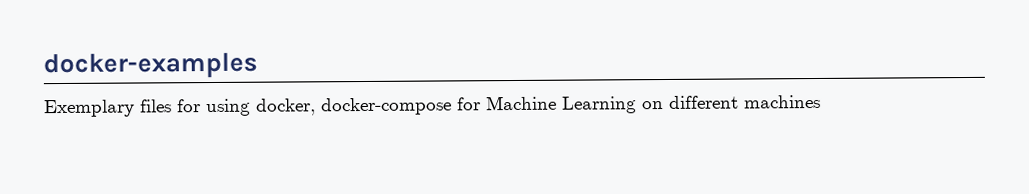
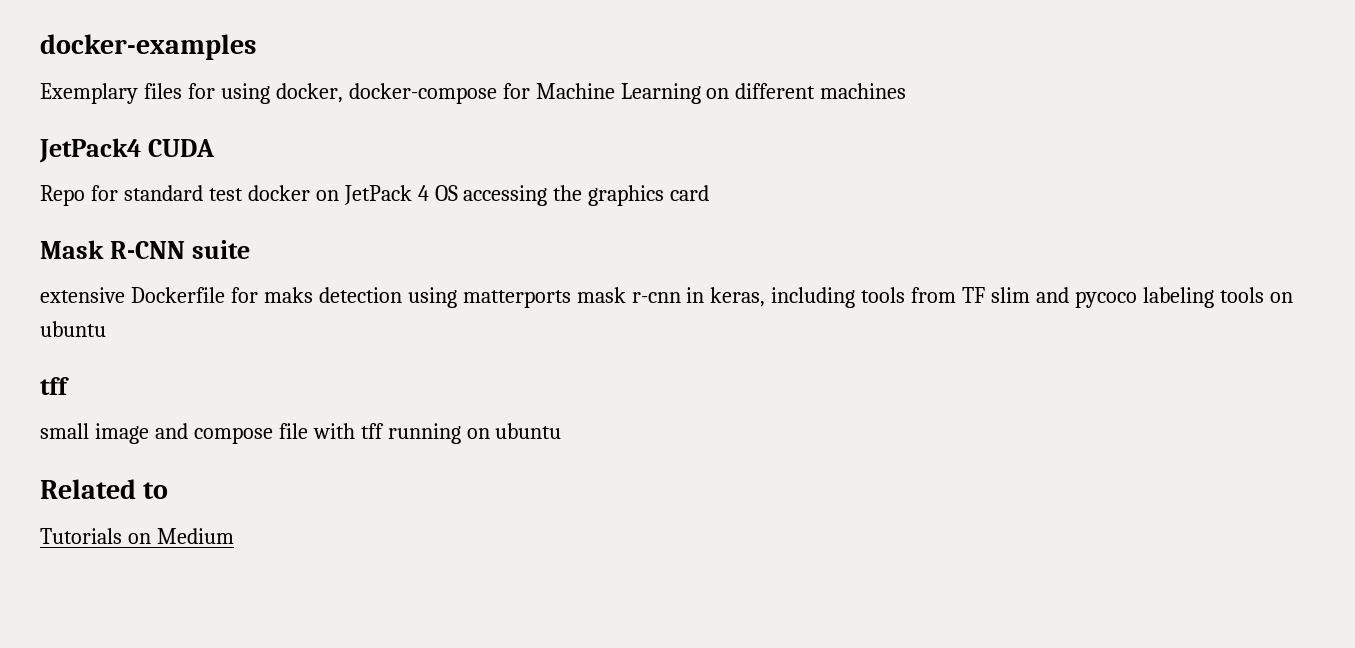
(821, 101) none -> [39,138,215,163] [40,185,710,206] [40,240,250,259] [40,287,1293,308] [40,321,106,337] [40,377,69,395] [40,423,562,444] [40,479,169,499] [40,528,234,544] // JetPack4 CUDA // Repo for standard test docker on JetPack 4 OS accessing the graphics card // Mask R-CNN suite // extensive Dockerfile for maks detection using matterports mask r-cnn in keras, including tools from TF slim and pycoco labeling tools on ubuntu // tff // small image and compose file with tff running on ubuntu // Related to // Tutorials on Medium

